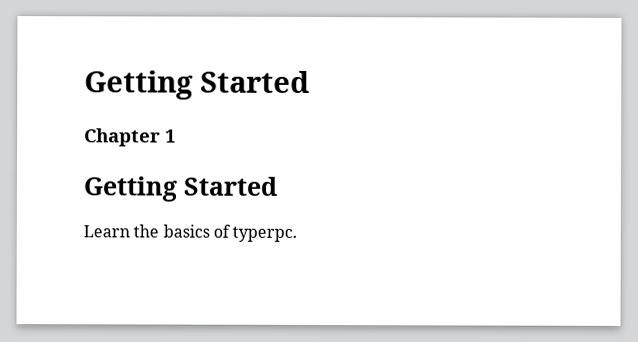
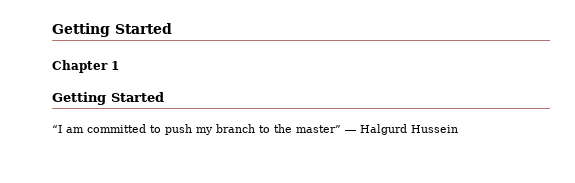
[83,224,298,242] Learn the basics of typerpc. -> [52,124,458,135] “I am committed to push my branch to the master” ― Halgurd Hussein

